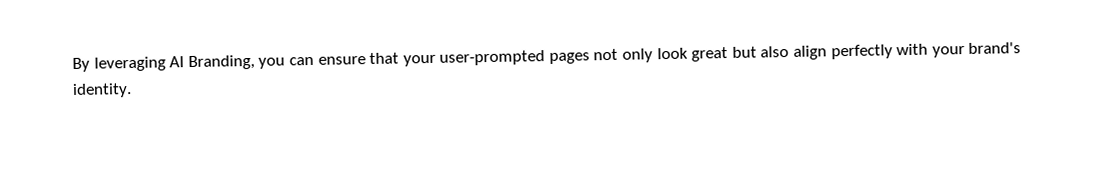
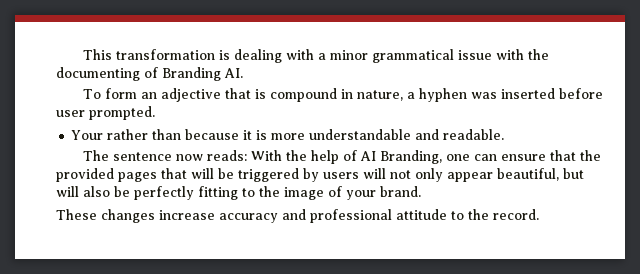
[72,56,166,72] By leveraging -> [83,49,550,63] [56,67,243,81] [83,88,604,102] [56,106,155,120] [71,129,505,140] [83,150,358,164] This transformation is dealing with a minor grammatical issue with the documenting of Branding AI. // To form an adjective that is compound in nature, a hyphen was inserted before user prompted. // Your rather than because it is more understandable and readable. // The sentence now reads: With the help of
[258,57,286,69] you -> [446,154,471,161] one
[402,42,1022,67] [72,83,132,98] your user-prompted pages not only look great but also align perfectly with your brand's identity. -> [580,150,602,161] [56,168,584,182] [56,186,421,200] [56,209,539,223] the provided pages that will be triggered by users will not only appear beautiful, but will also be perfectly fitting to the image of your brand. // These changes increase accuracy and professional attitude to the record.

